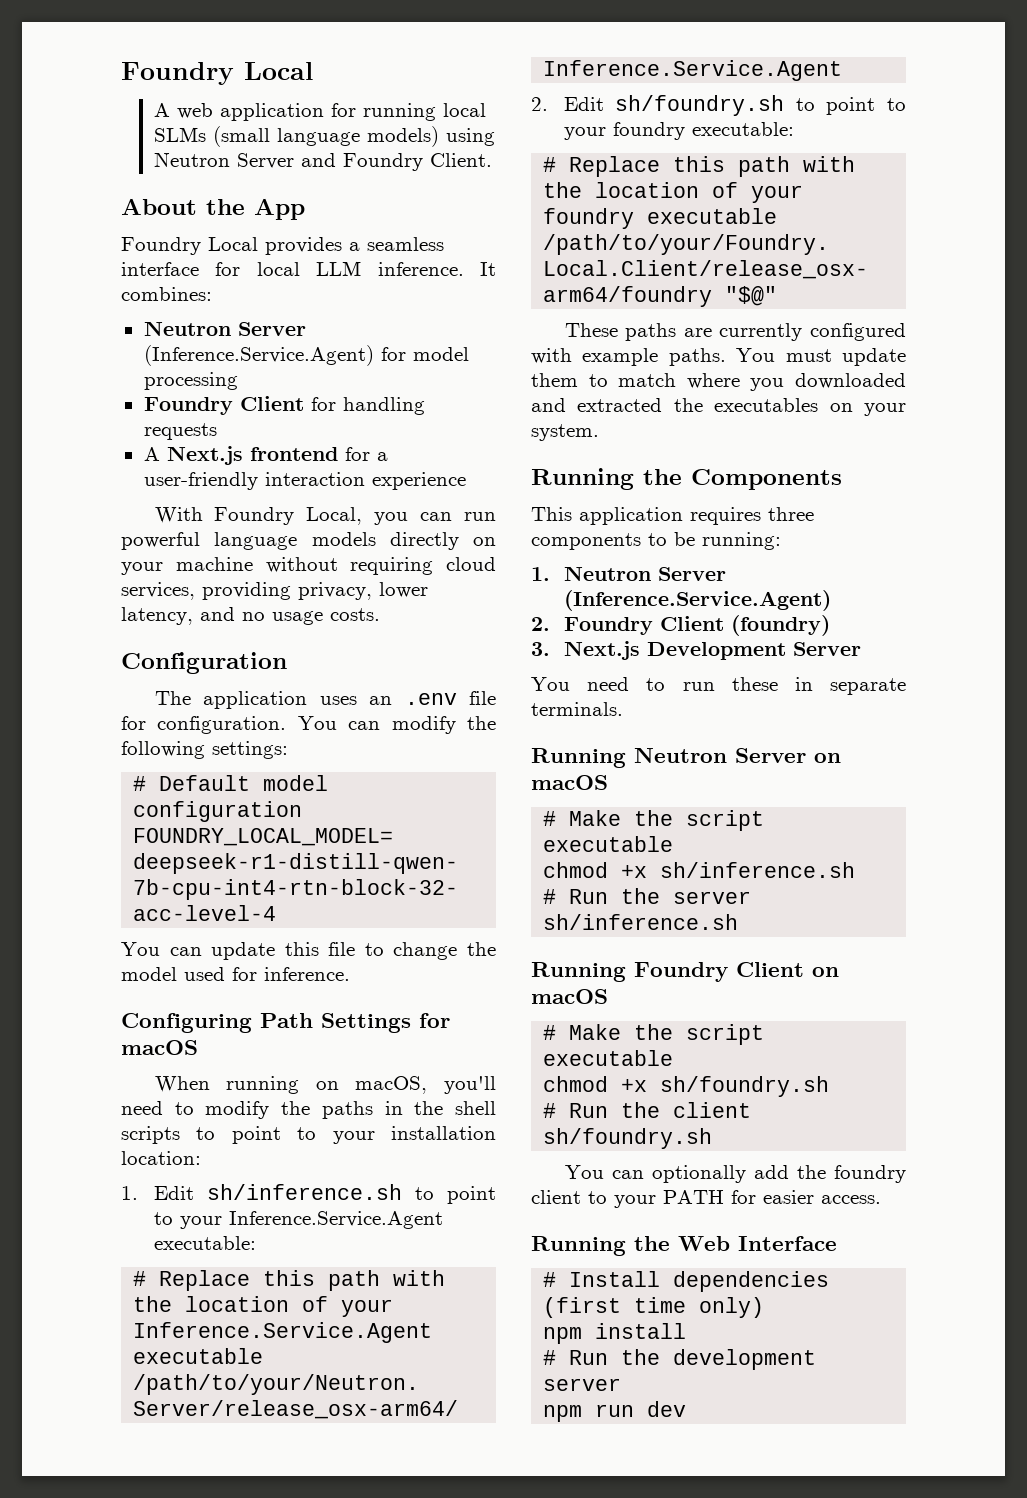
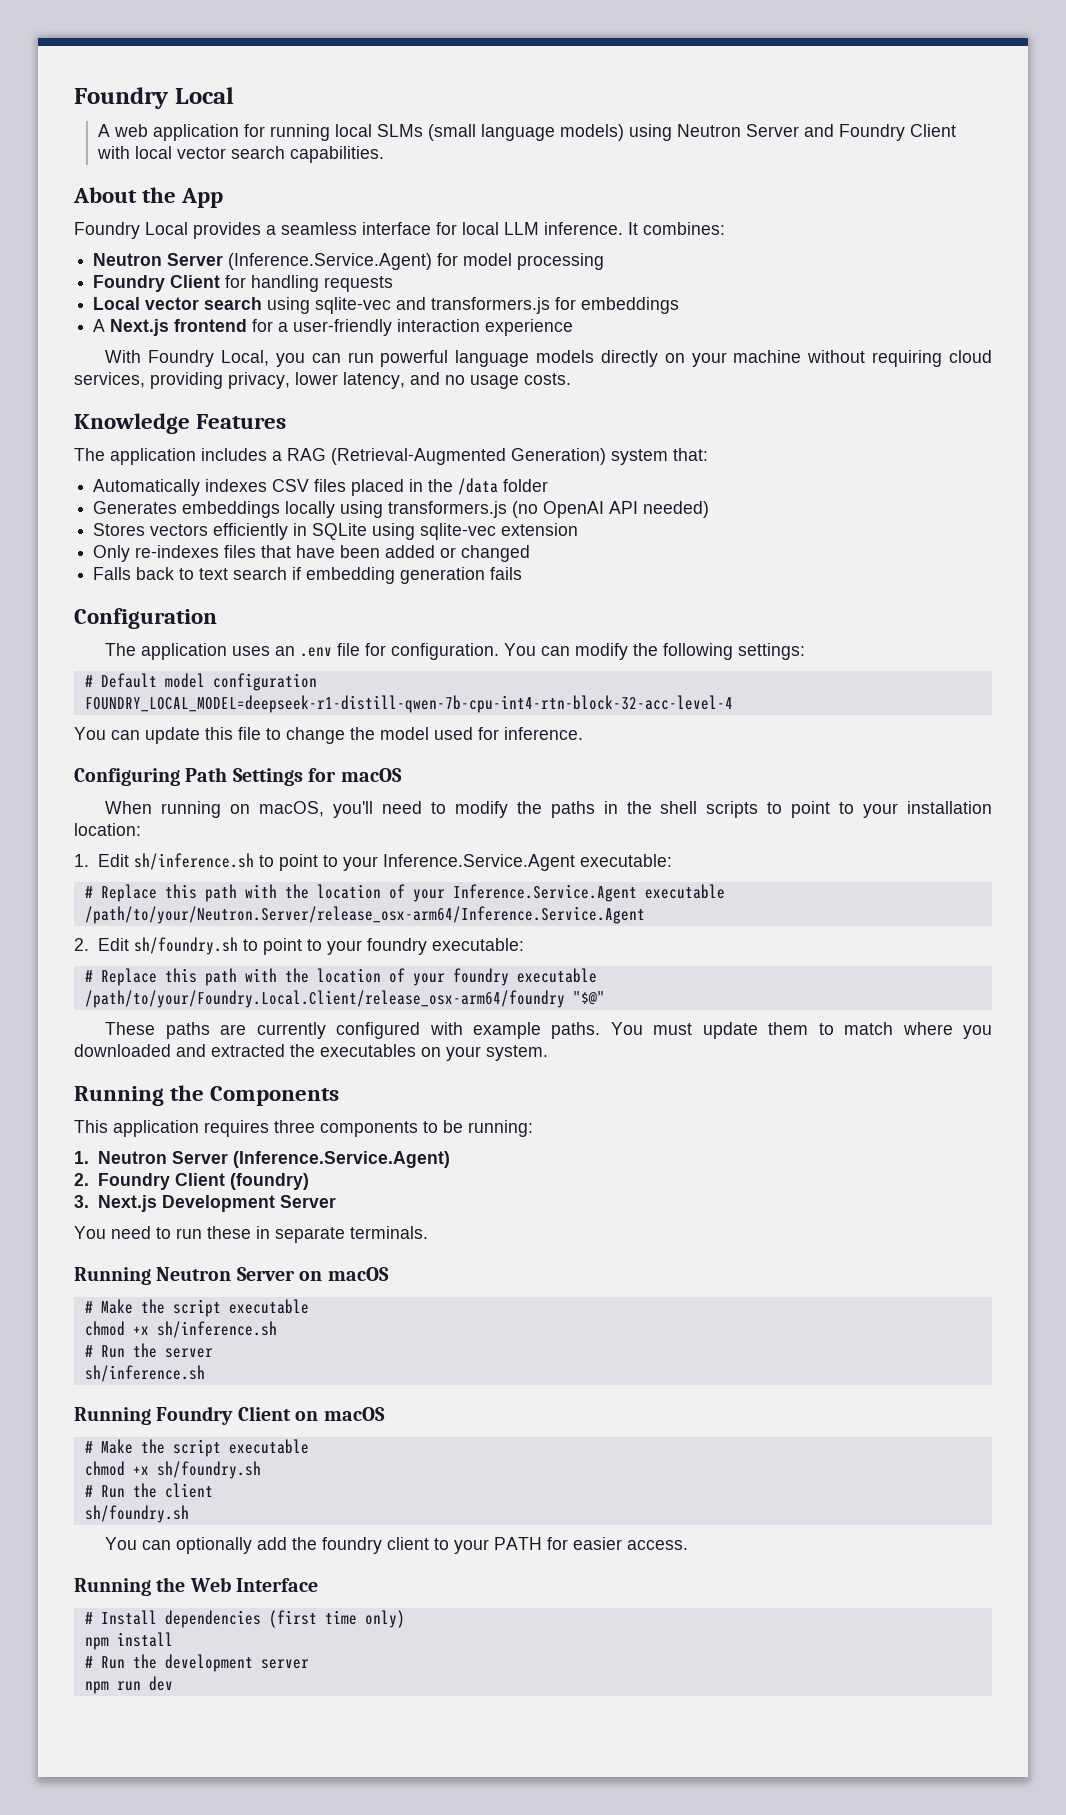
[429,153,492,167] Client. -> [910,124,957,137] [97,146,385,163] Client with local vector search capabilities.
(217, 431) none -> [93,297,680,314] // Local vector search using sqlite-vec and transformers.js for embeddings
(380, 614) none -> [74,413,287,434] [74,448,708,465] [93,478,549,496] [93,501,710,518] [93,523,579,540] [93,545,531,562] [93,567,523,584] // Knowledge Features // The application includes a RAG (Retrieval-Augmented Generation) system that: // Automatically indexes CSV files placed in the /data folder // Generates embeddings locally using transformers.js (no OpenAI API needed) // Stores vectors efficiently in SQLite using sqlite-vec extension // Only re-indexes files that have been added or changed // Falls back to text search if embedding generation fails

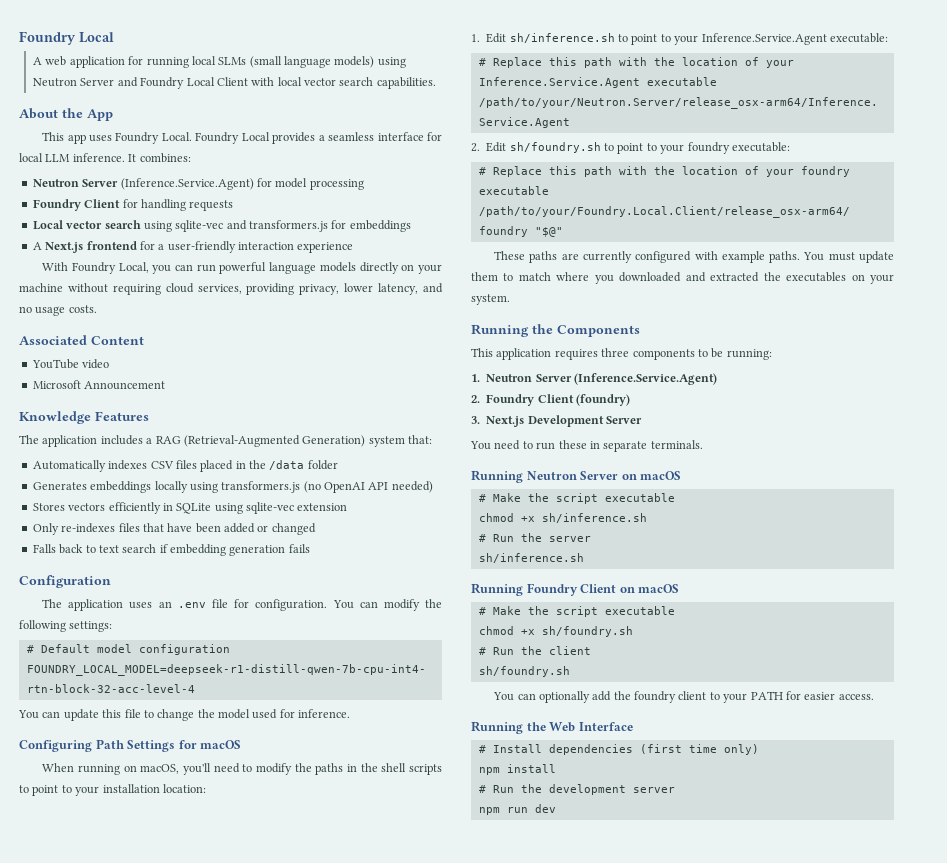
(906, 132) none -> [186,77,215,86] Local
(224, 198) none -> [42,132,192,144] This app uses Foundry Local.
(571, 379) none -> [19,335,144,345] [31,359,110,369] [32,380,166,390] // Associated Content // YouTube video // Microsoft Announcement

